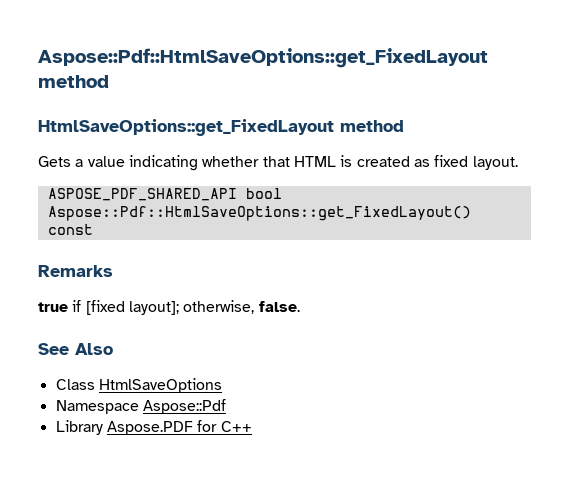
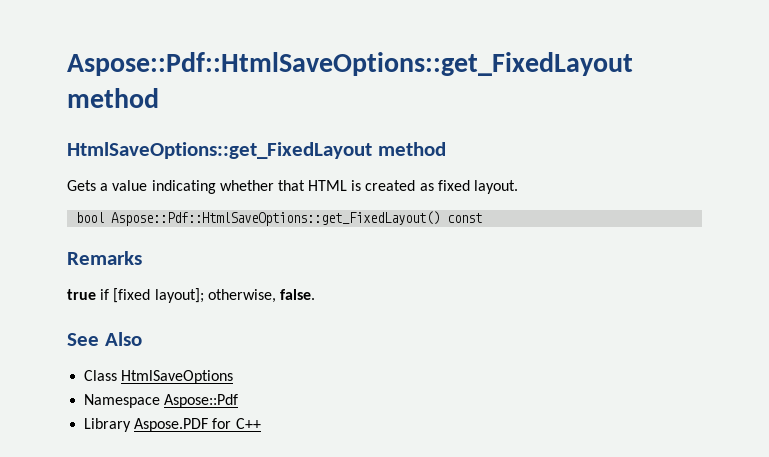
[47,188,237,201] ASPOSE_PDF_SHARED_API -> (519, 187) none

